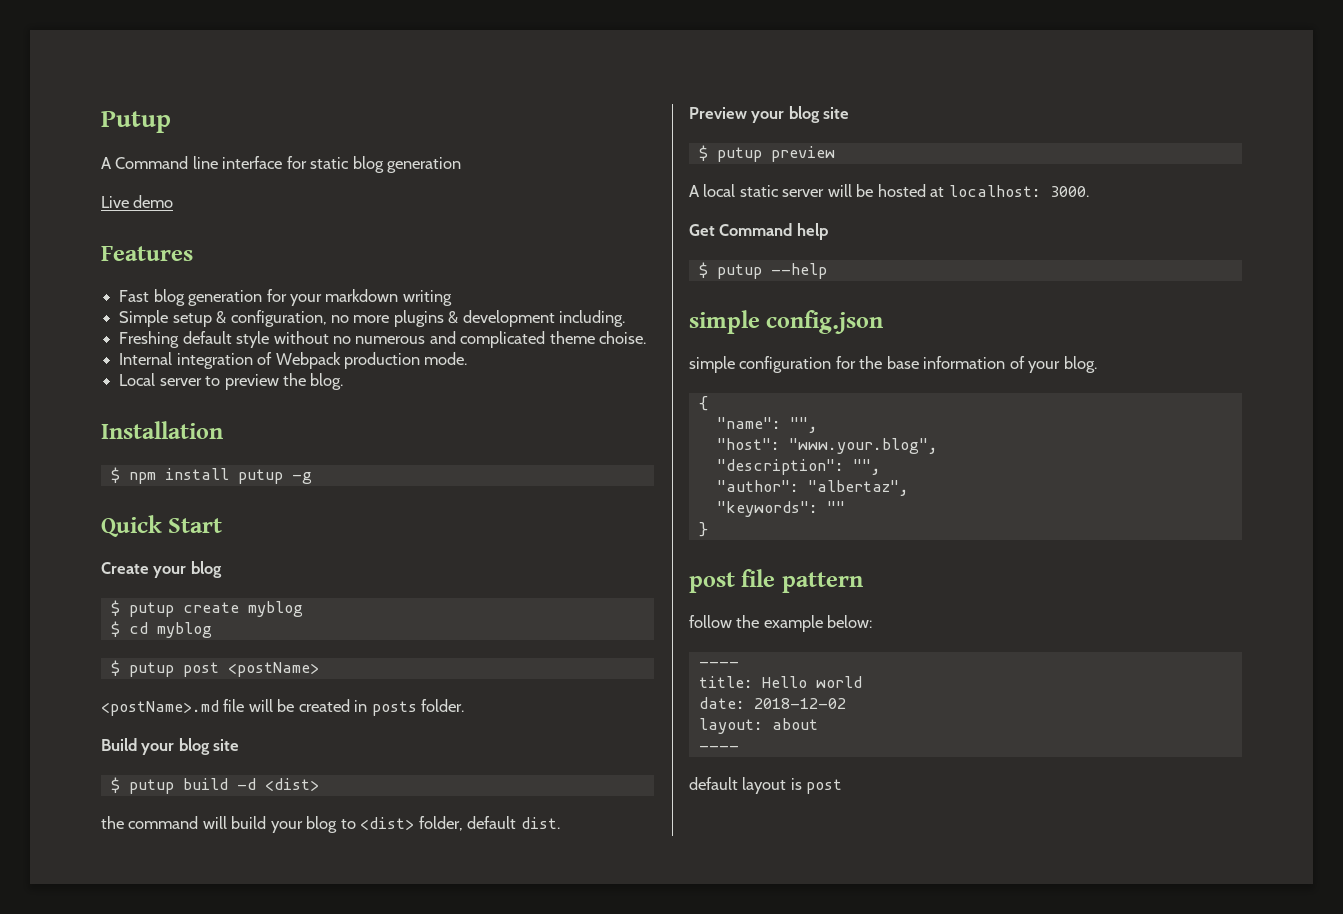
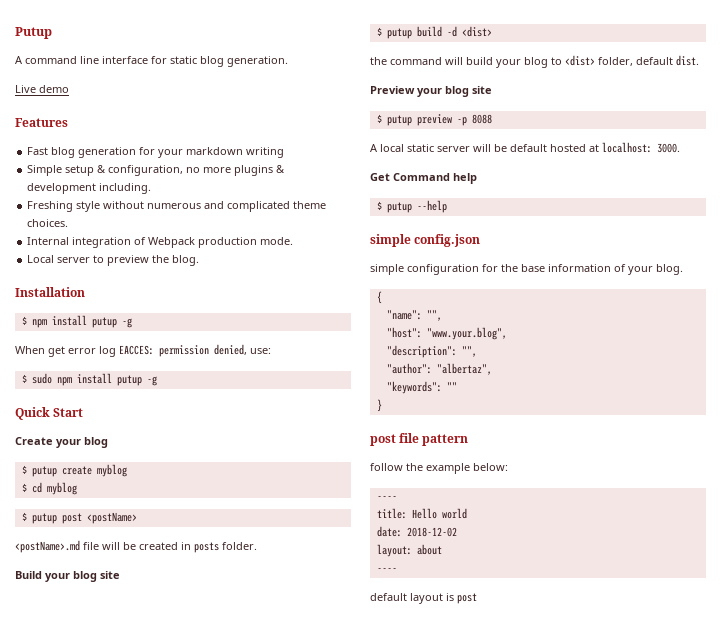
[115,156,189,169] Command -> [25,56,77,64] command
[387,157,462,173] generation -> [227,56,288,67] generation.
[182,331,232,344] default -> (74, 206) none
[332,336,351,344] no -> (145, 205) none
[599,331,647,344] choise. -> [27,219,69,227] choices.
(312, 478) none -> [15,344,271,357] [21,373,157,386] // When get error log EACCES: permission denied, use: // $ sudo npm install putup -g
(835, 154) none -> [456,114,492,126] -p 8088
(874, 190) none -> [510,144,547,152] default

